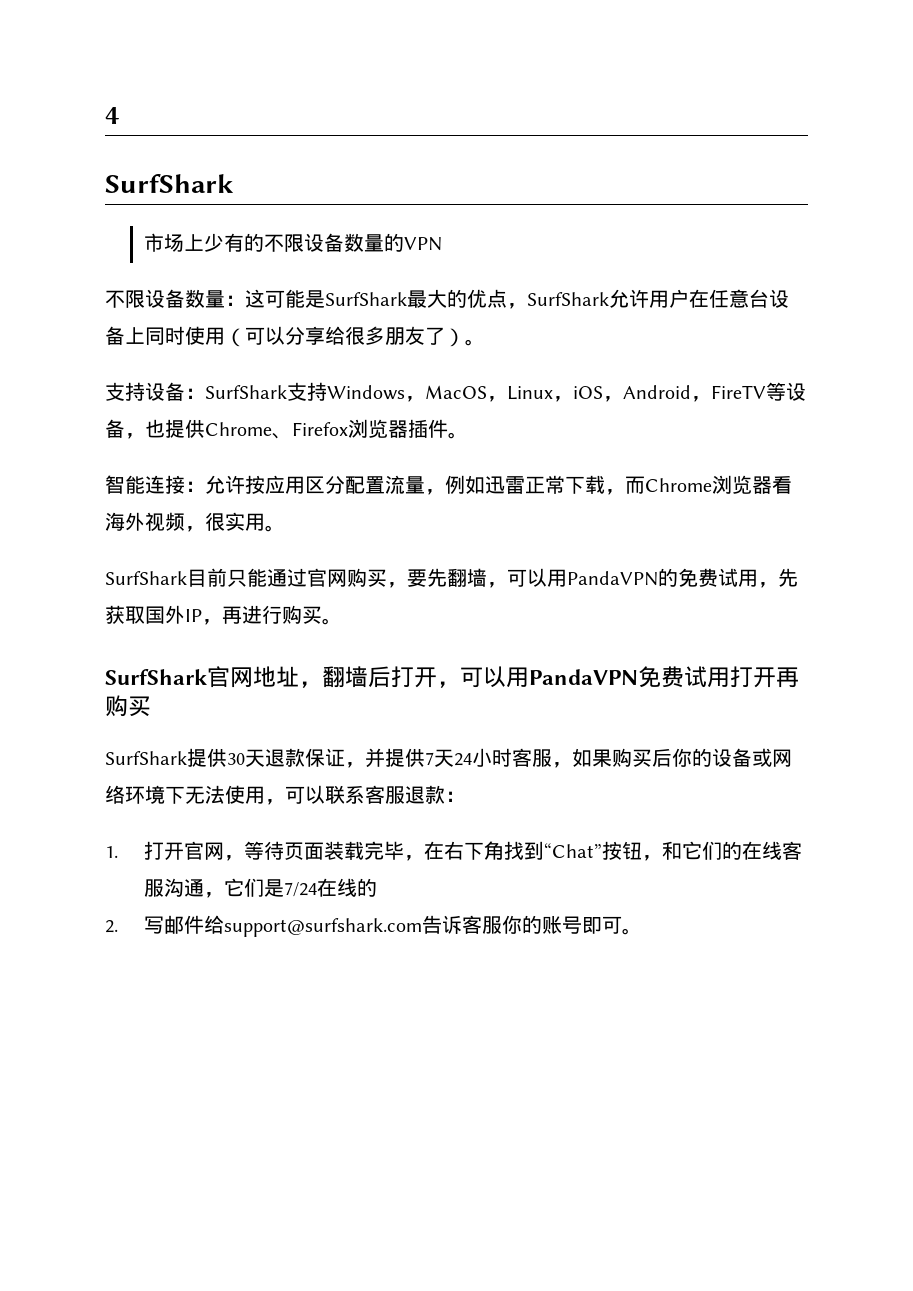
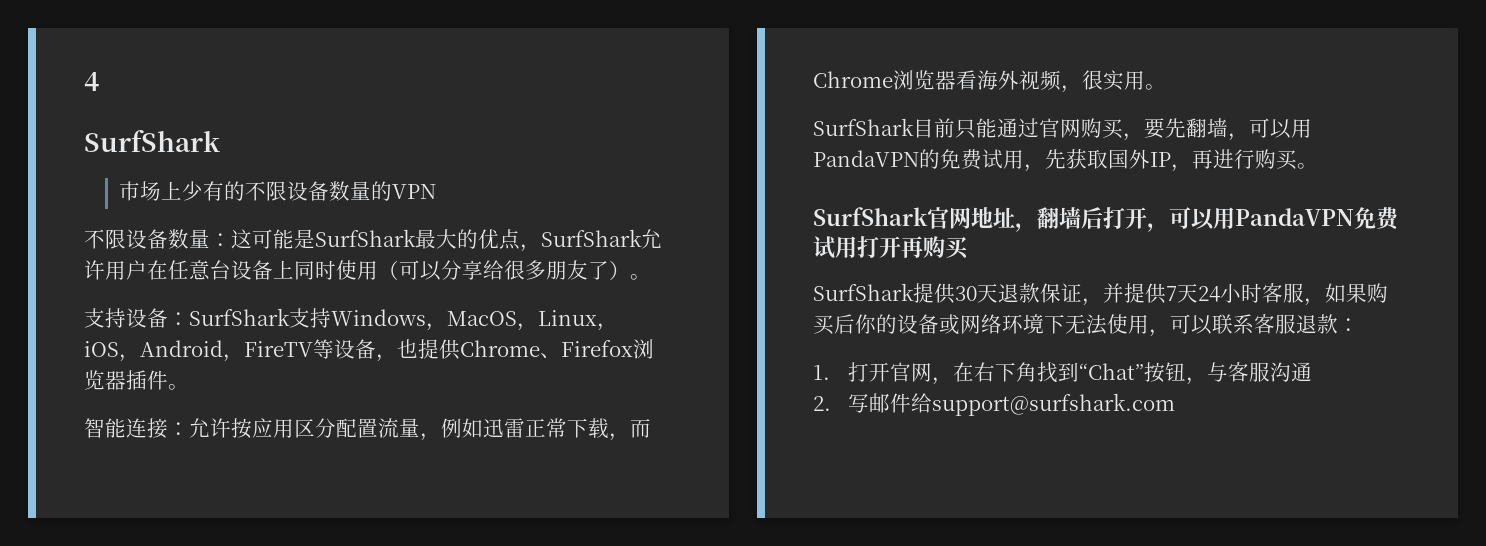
[244,841,425,861] 等待页面装载完毕， -> (953, 381) none
[662,841,783,860] 和它们的在线 -> [1206,362,1228,382] 与
[204,878,378,898] ，它们是7/24在线的 -> (1312, 372) none
[422,915,643,935] 告诉客服你的账号即可。 -> (1175, 404) none

